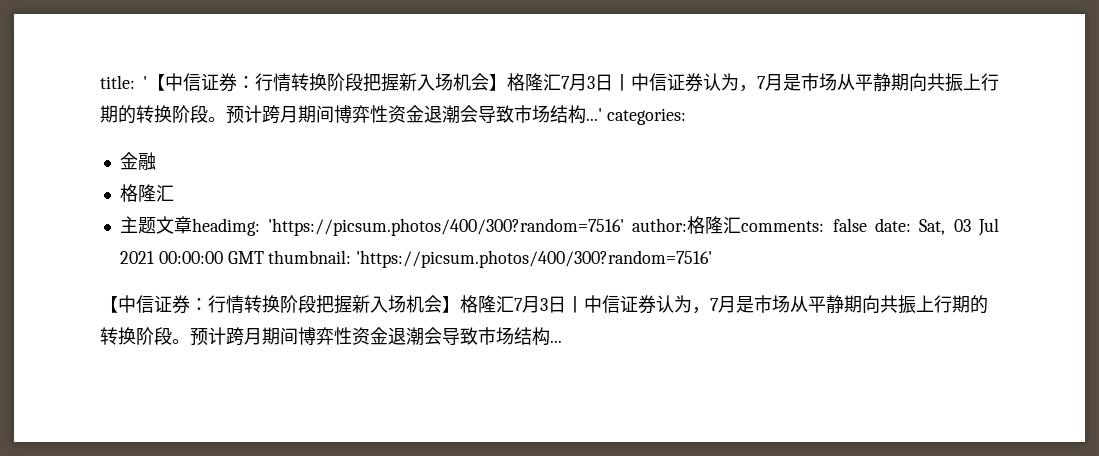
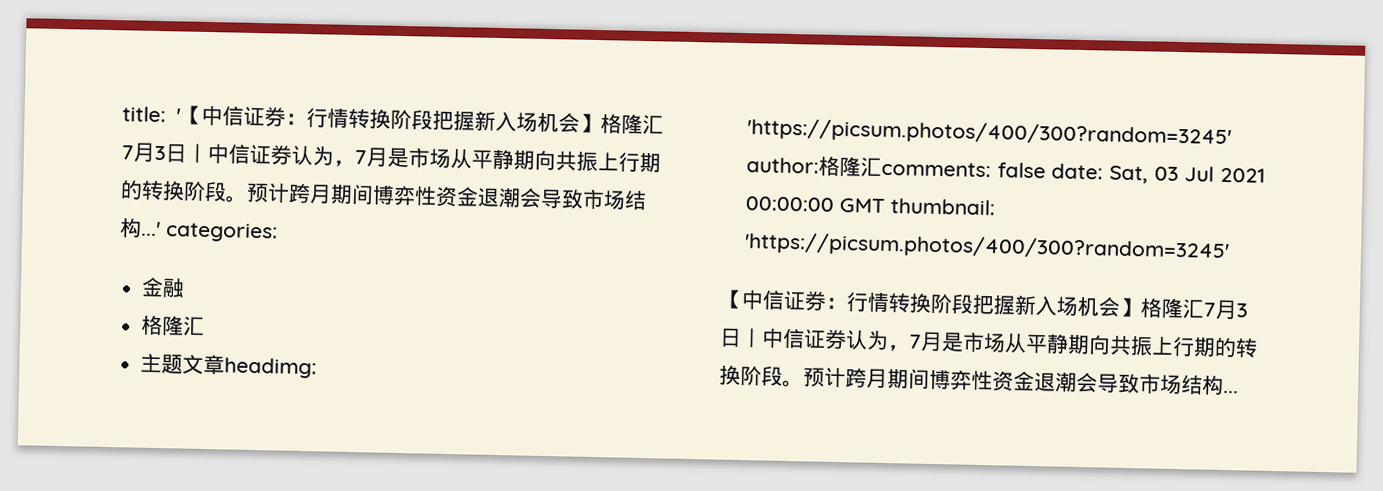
[268,218,625,236] 'https://picsum.photos/400/300?random=7516' -> [747,118,1233,149] 'https://picsum.photos/400/300?random=3245'
[356,250,713,268] 'https://picsum.photos/400/300?random=7516' -> [744,232,1231,263] 'https://picsum.photos/400/300?random=3245'

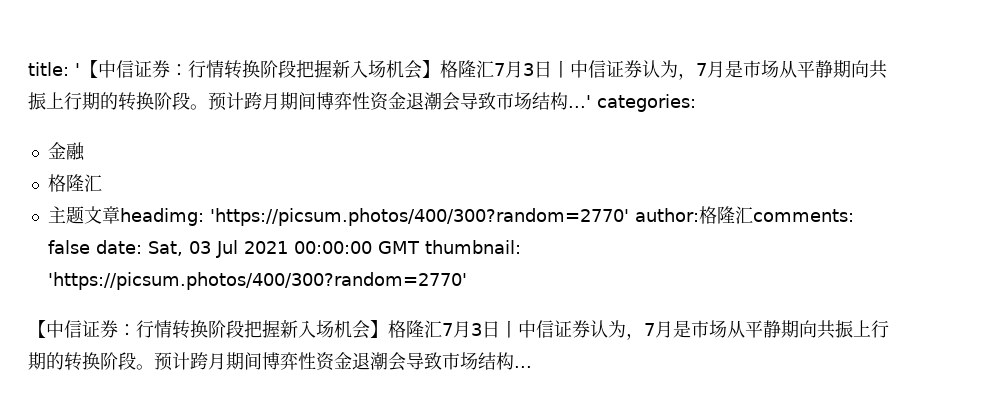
[747,118,1233,149] 'https://picsum.photos/400/300?random=3245' -> [209,208,629,226] 'https://picsum.photos/400/300?random=2770'
[744,232,1231,263] 'https://picsum.photos/400/300?random=3245' -> [47,272,467,290] 'https://picsum.photos/400/300?random=2770'

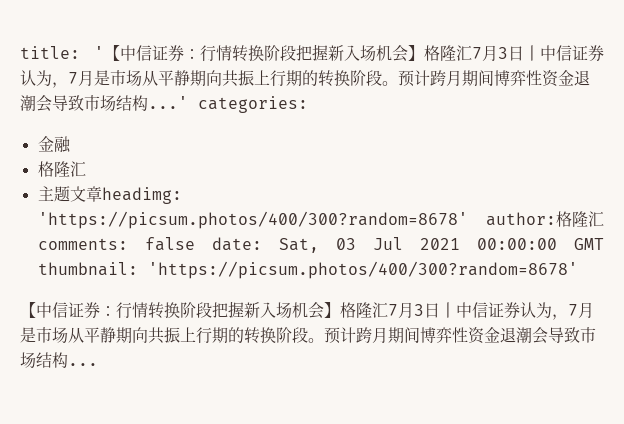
[209,208,629,226] 'https://picsum.photos/400/300?random=2770' -> [37,211,468,229] 'https://picsum.photos/400/300?random=8678'
[47,272,467,290] 'https://picsum.photos/400/300?random=2770' -> [147,261,578,279] 'https://picsum.photos/400/300?random=8678'

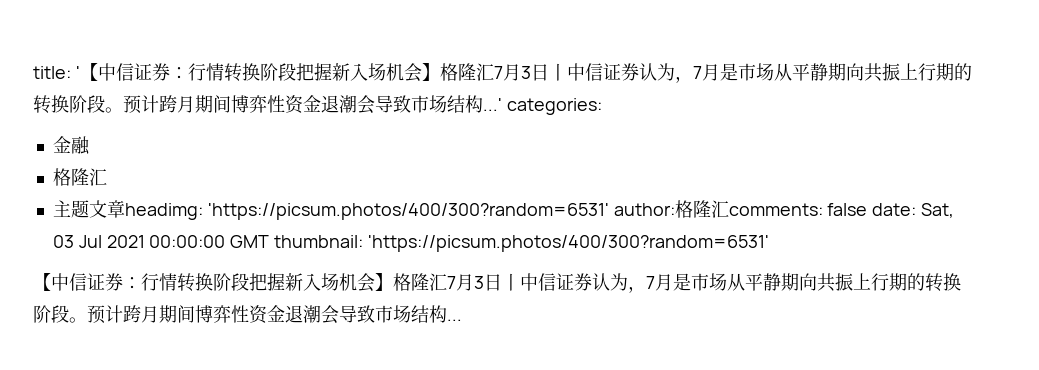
[37,211,468,229] 'https://picsum.photos/400/300?random=8678' -> [207,203,609,220] 'https://picsum.photos/400/300?random=6531'
[147,261,578,279] 'https://picsum.photos/400/300?random=8678' -> [367,235,769,252] 'https://picsum.photos/400/300?random=6531'

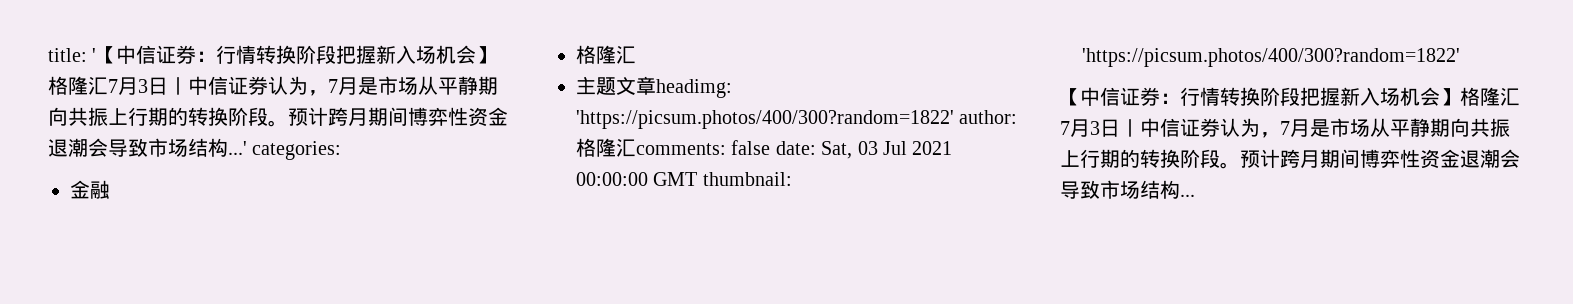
[207,203,609,220] 'https://picsum.photos/400/300?random=6531' -> [576,110,954,129] 'https://picsum.photos/400/300?random=1822'
[367,235,769,252] 'https://picsum.photos/400/300?random=6531' -> [1082,48,1460,67] 'https://picsum.photos/400/300?random=1822'

